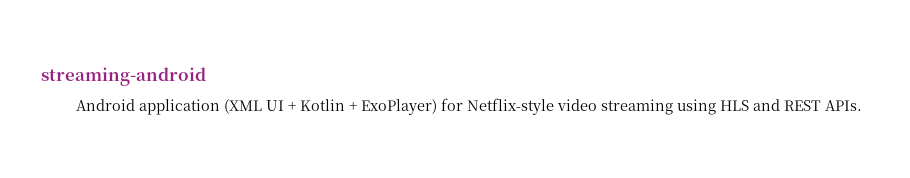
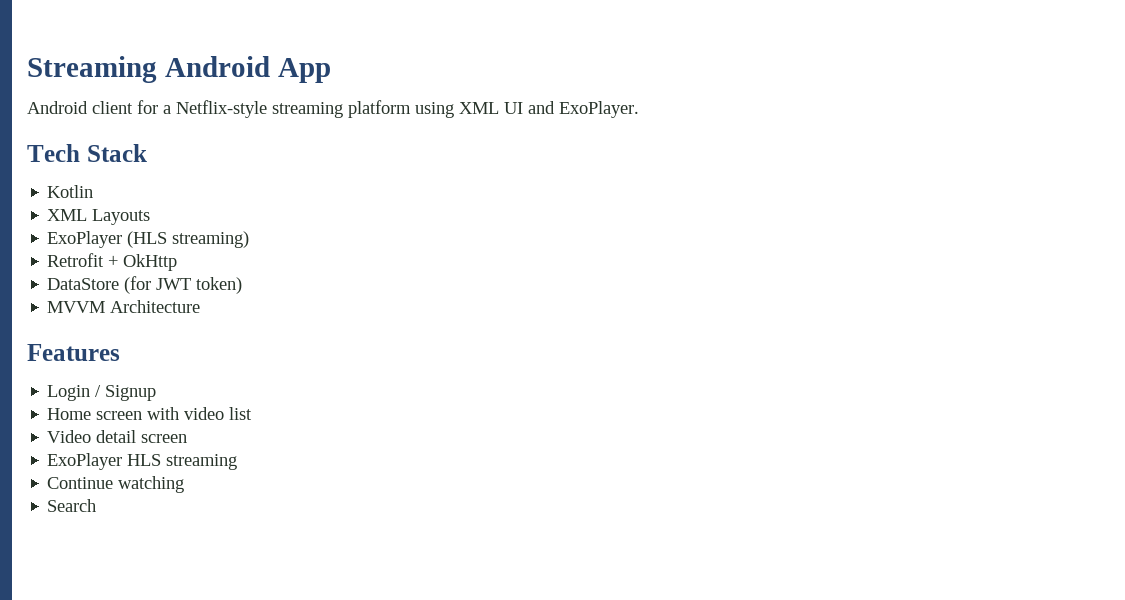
[41,67,206,86] [75,98,862,115] streaming-android // Android application (XML UI + Kotlin + ExoPlayer) for Netflix-style video streaming using HLS and REST APIs. -> [27,56,331,83] [27,100,639,118] [27,144,147,162] [47,185,94,198] [47,209,151,225] [47,231,250,248] [47,253,178,271] [47,276,243,294] [47,300,201,313] [27,344,120,361] [47,385,157,401] [47,407,253,420] [47,430,188,443] [47,453,238,470] [47,476,185,493] [47,499,97,512] Streaming Android App // Android client for a Netflix-style streaming platform using XML UI and ExoPlayer. // Tech Stack // Kotlin // XML Layouts // ExoPlayer (HLS streaming) // Retrofit + OkHttp // DataStore (for JWT token) // MVVM Architecture // Features // Login / Signup // Home screen with video list // Video detail screen // ExoPlayer HLS streaming // Continue watching // Search

